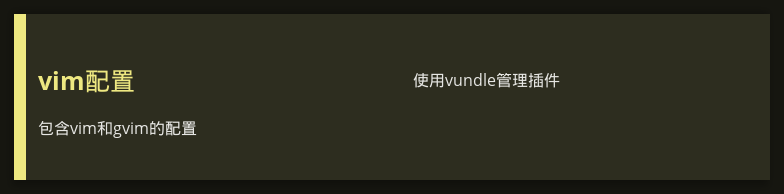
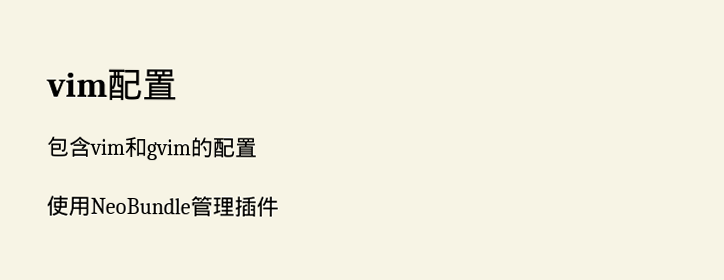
[445,73,496,86] vundle -> [90,197,191,215] NeoBundle

